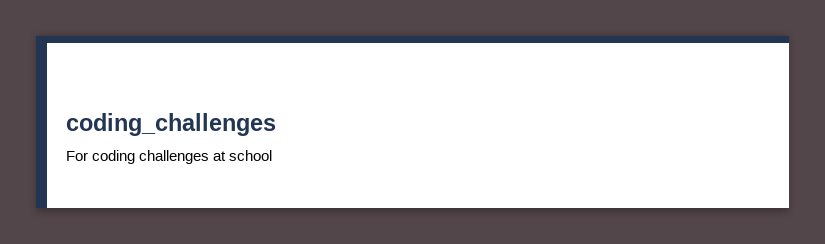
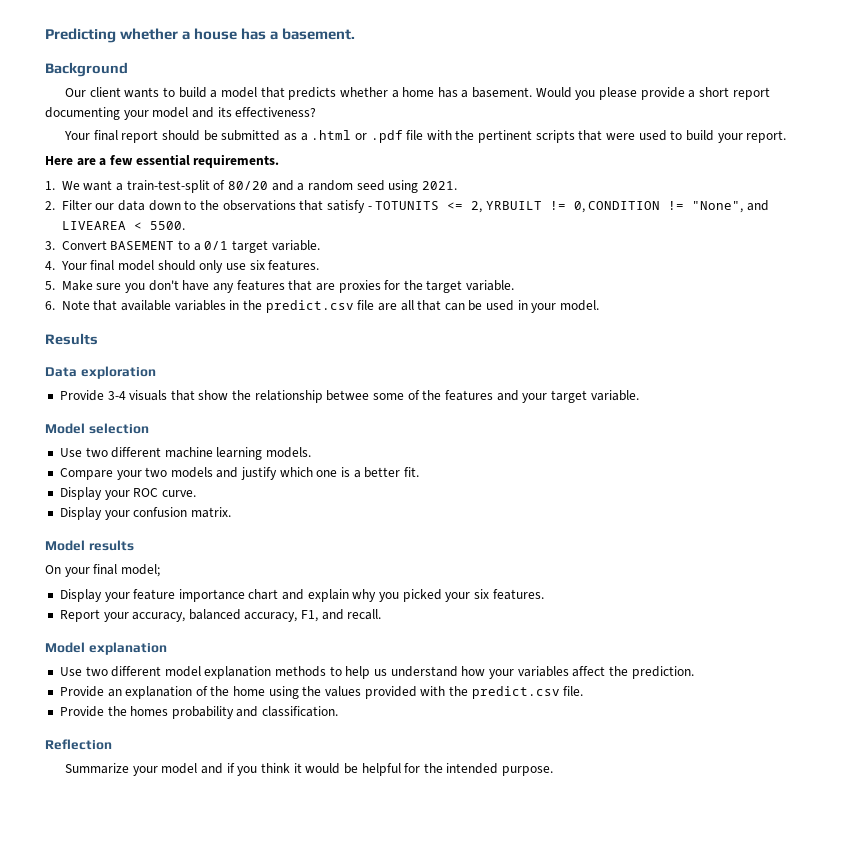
[66,113,276,136] [66,150,273,164] coding_challenges // For coding challenges at school -> [45,28,356,43] [45,62,128,77] [65,87,770,100] [45,107,317,120] [64,130,787,143] [45,154,280,168] [45,180,457,193] [45,200,770,213] [61,221,185,230] [45,240,320,253] [45,260,320,273] [45,280,515,293] [45,300,600,313] [45,333,98,345] [45,366,156,379] [59,390,639,403] [45,423,149,434] [59,447,312,460] [59,467,419,480] [59,487,196,500] [59,507,231,520] [45,540,134,551] [45,564,160,577] [59,589,544,602] [59,609,382,622] [45,642,167,655] [59,666,694,679] [59,686,584,699] [59,706,339,719] [45,739,112,750] [65,763,554,776] Predicting whether a house has a basement. // Background // Our client wants to build a model that predicts whether a home has a basement. Would you please provide a short report documenting your model and its effectiveness? // Your final report should be submitted as a .html or .pdf file with the pertinent scripts that were used to build your report. // Here are a few essential requirements. // 1. We want a train-test-split of 80/20 and a random seed using 2021. // 2. Filter our data down to the observations that satisfy - TOTUNITS <= 2, YRBUILT != 0, CONDITION != "None", and LIVEAREA < 5500. // 3. Convert BASEMENT to a 0/1 target variable. // 4. Your final model should only use six features. // 5. Make sure you don't have any features that are proxies for the target variable. // 6. Note that available variables in the predict.csv file are all that can be used in your model. // Results // Data exploration // Provide 3-4 visuals that show the relationship betwee some of the features and your target variable. // Model selection // Use two different machine learning models. // Compare your two models and justify which one is a better fit. // Display your ROC curve. // Display your confusion matrix. // Model results // On your final model; // Display your feature importance chart and explain why you picked your six features. // Report your accuracy, balanced accuracy, F1, and recall. // Model explanation // Use two different model explanation methods to help us understand how your variables affect the prediction. // Provide an explanation of the home using the values provided with the predict.csv file. // Provide the homes probability and classification. // Reflection // Summarize your model and if you think it would be helpful for the intended purpose.

